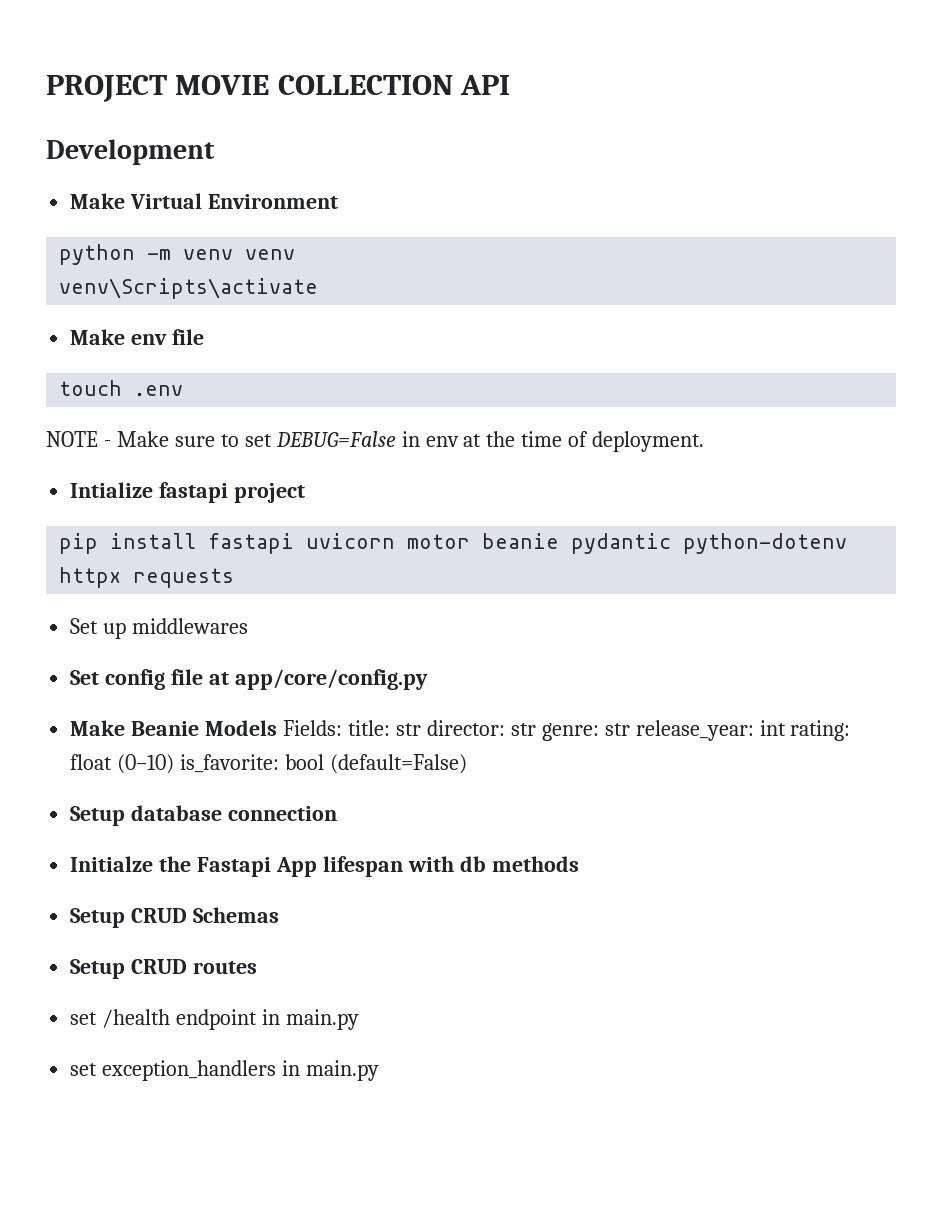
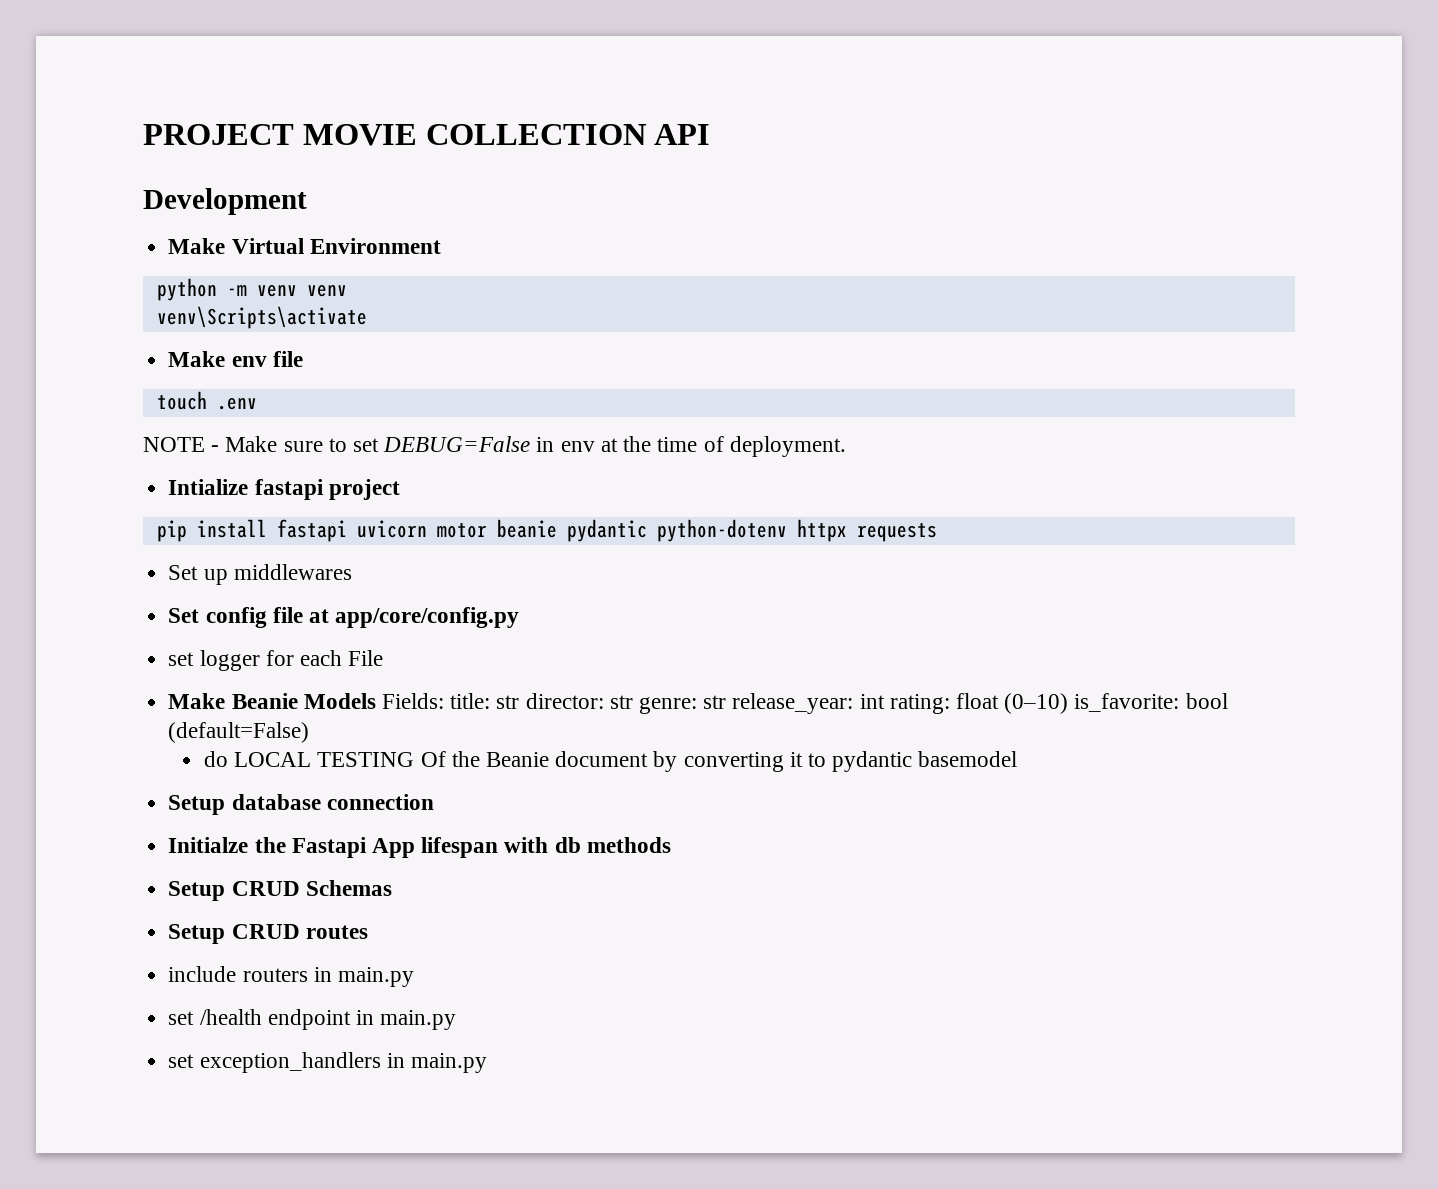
(428, 679) none -> [168,650,384,671] // set logger for each File
(467, 764) none -> [203,751,1018,772] // do LOCAL TESTING Of the Beanie document by converting it to pydantic basemodel
(258, 967) none -> [168,966,414,987] // include routers in main.py

